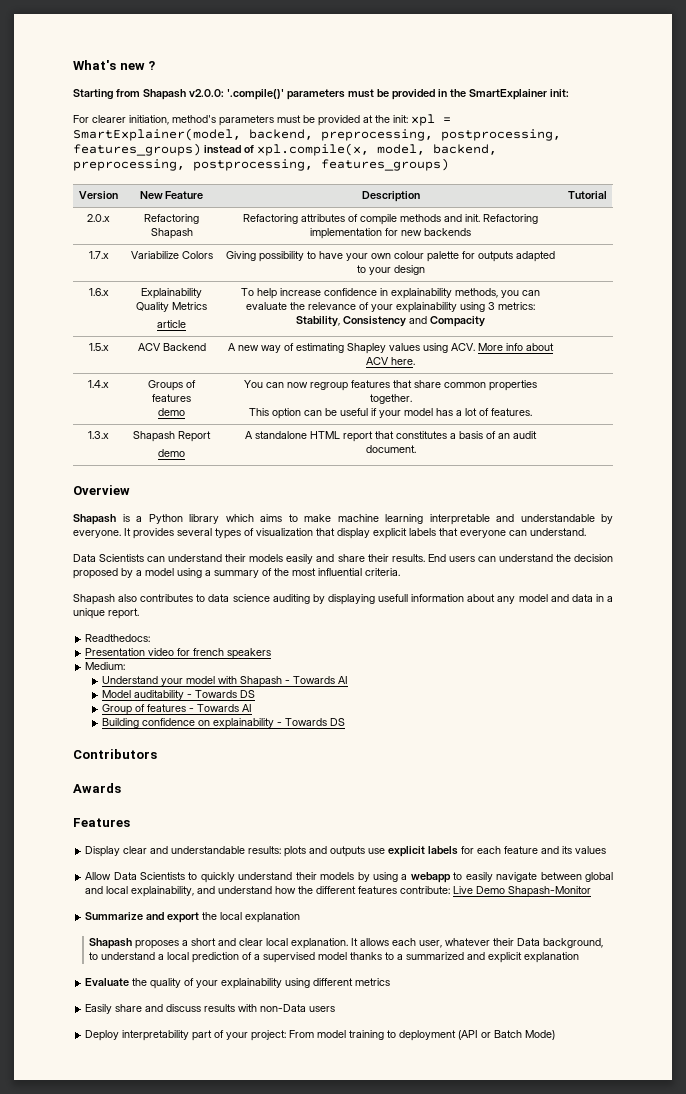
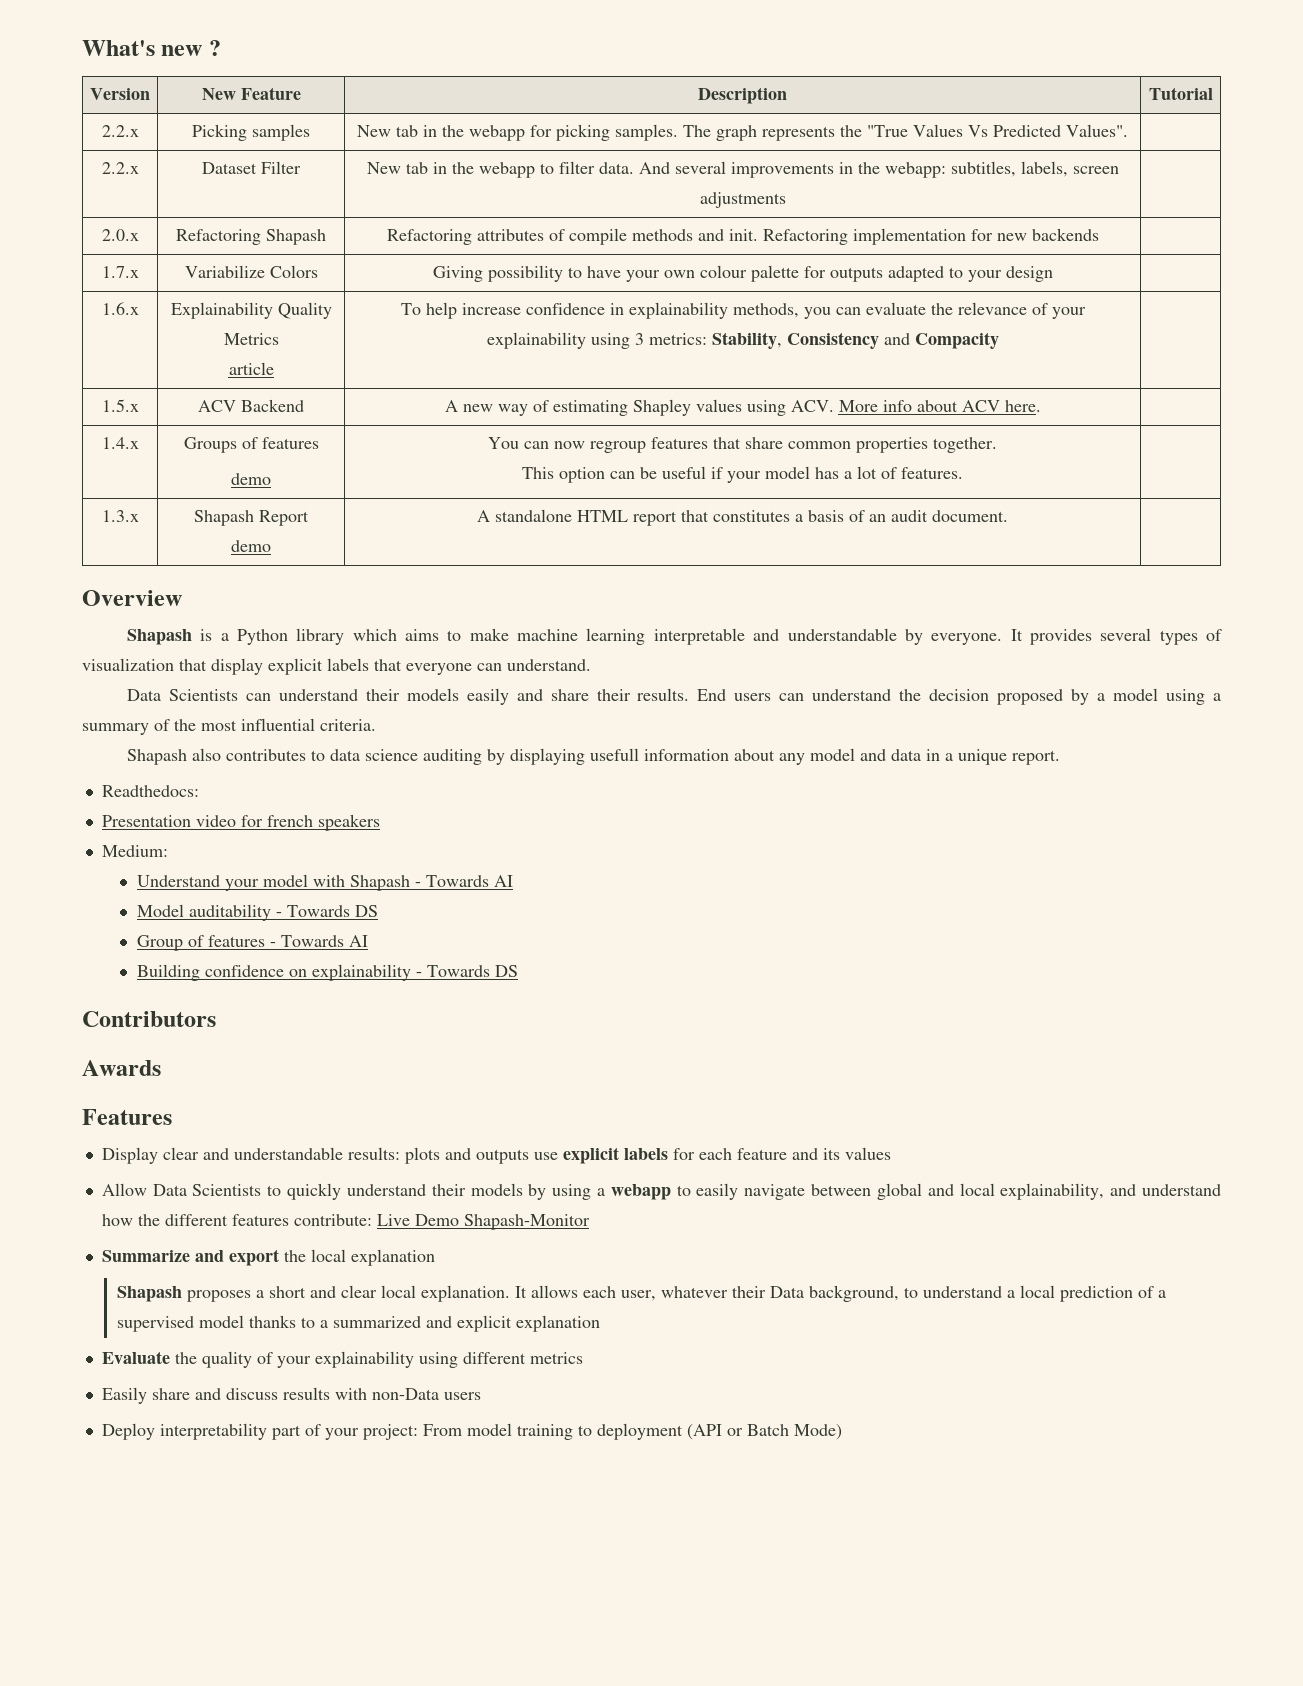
[73,89,569,100] [73,114,451,126] [73,128,561,141] [73,143,497,156] [73,158,449,171] // Starting from Shapash v2.0.0: '.compile()' parameters must be provided in the SmartExplainer init: // For clearer initiation, method's parameters must be provided at the init: xpl = SmartExplainer(model, backend, preprocessing, postprocessing, features_groups) instead of xpl.compile(x, model, backend, preprocessing, postprocessing, features_groups) -> (221, 48) none
(607, 195) none -> [101,125,139,137] [192,124,310,141] [357,124,1128,141] [101,162,139,174] [202,161,301,174] [366,161,1119,178] [699,192,786,208] // 2.2.x | Picking samples | New tab in the webapp for picking samples. The graph represents the "True Values Vs Predicted Values". | // 2.2.x | Dataset Filter | New tab in the webapp to filter data. And several improvements in the webapp: subtitles, labels, screen adjustments |

